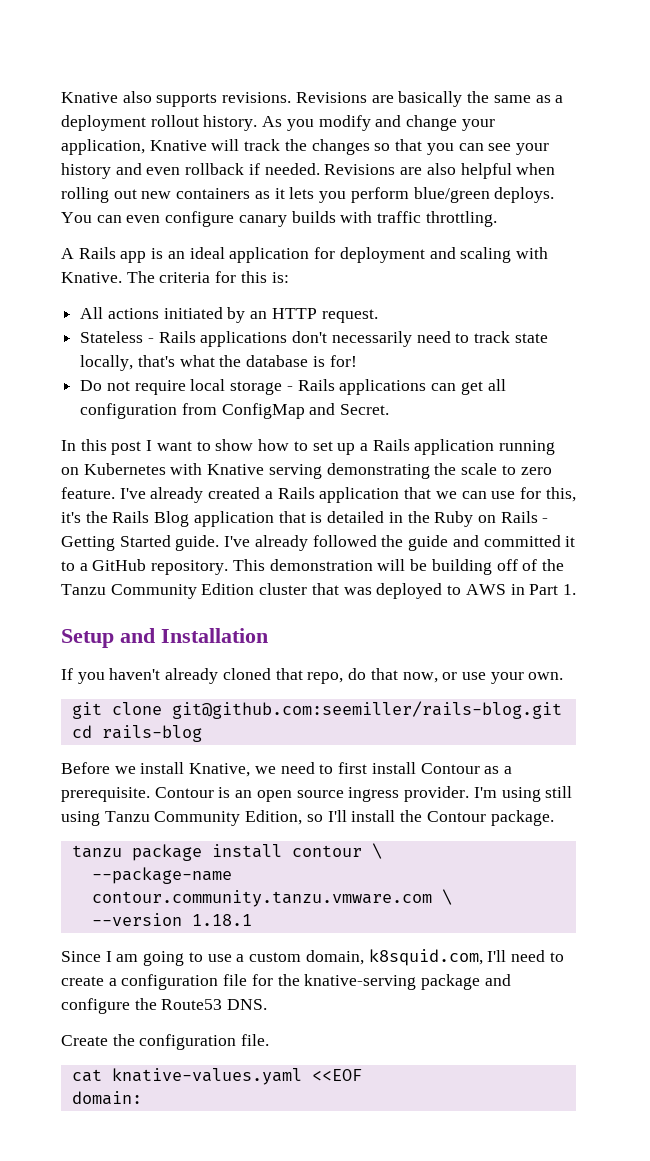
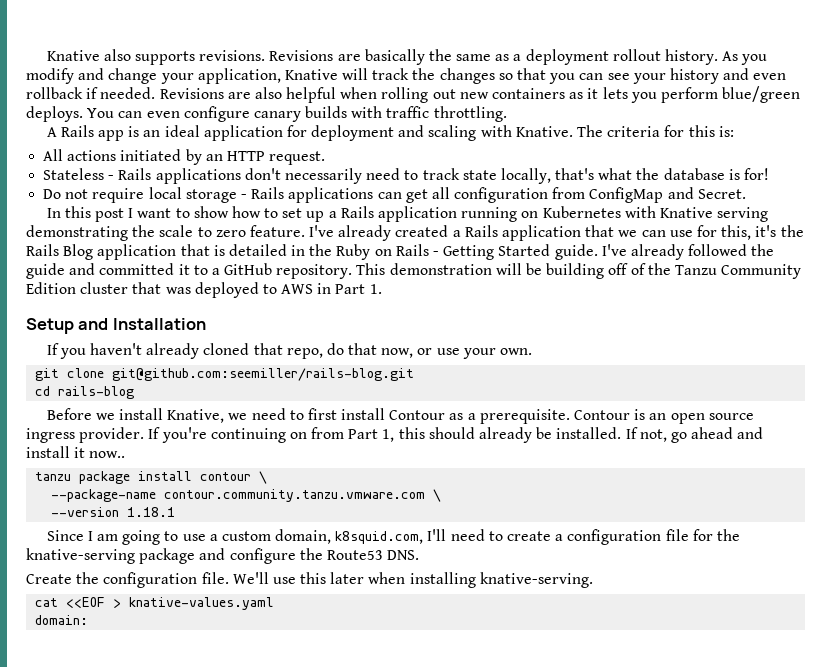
[473,786,573,802] [61,810,554,826] I'm using still using Tanzu Community Edition, so I'll install the Contour package. -> [148,427,764,443] [26,446,126,458] If you're continuing on from Part 1, this should already be installed. If not, go ahead and install it now..
(270, 1040) none -> [232,572,593,588] We'll use this later when installing knative-serving.
(102, 1075) none -> [66,597,122,608] <<EOF >
[311,1069,362,1081] <<EOF -> (275, 603) none

